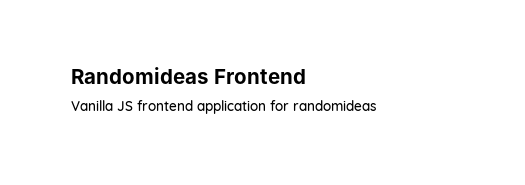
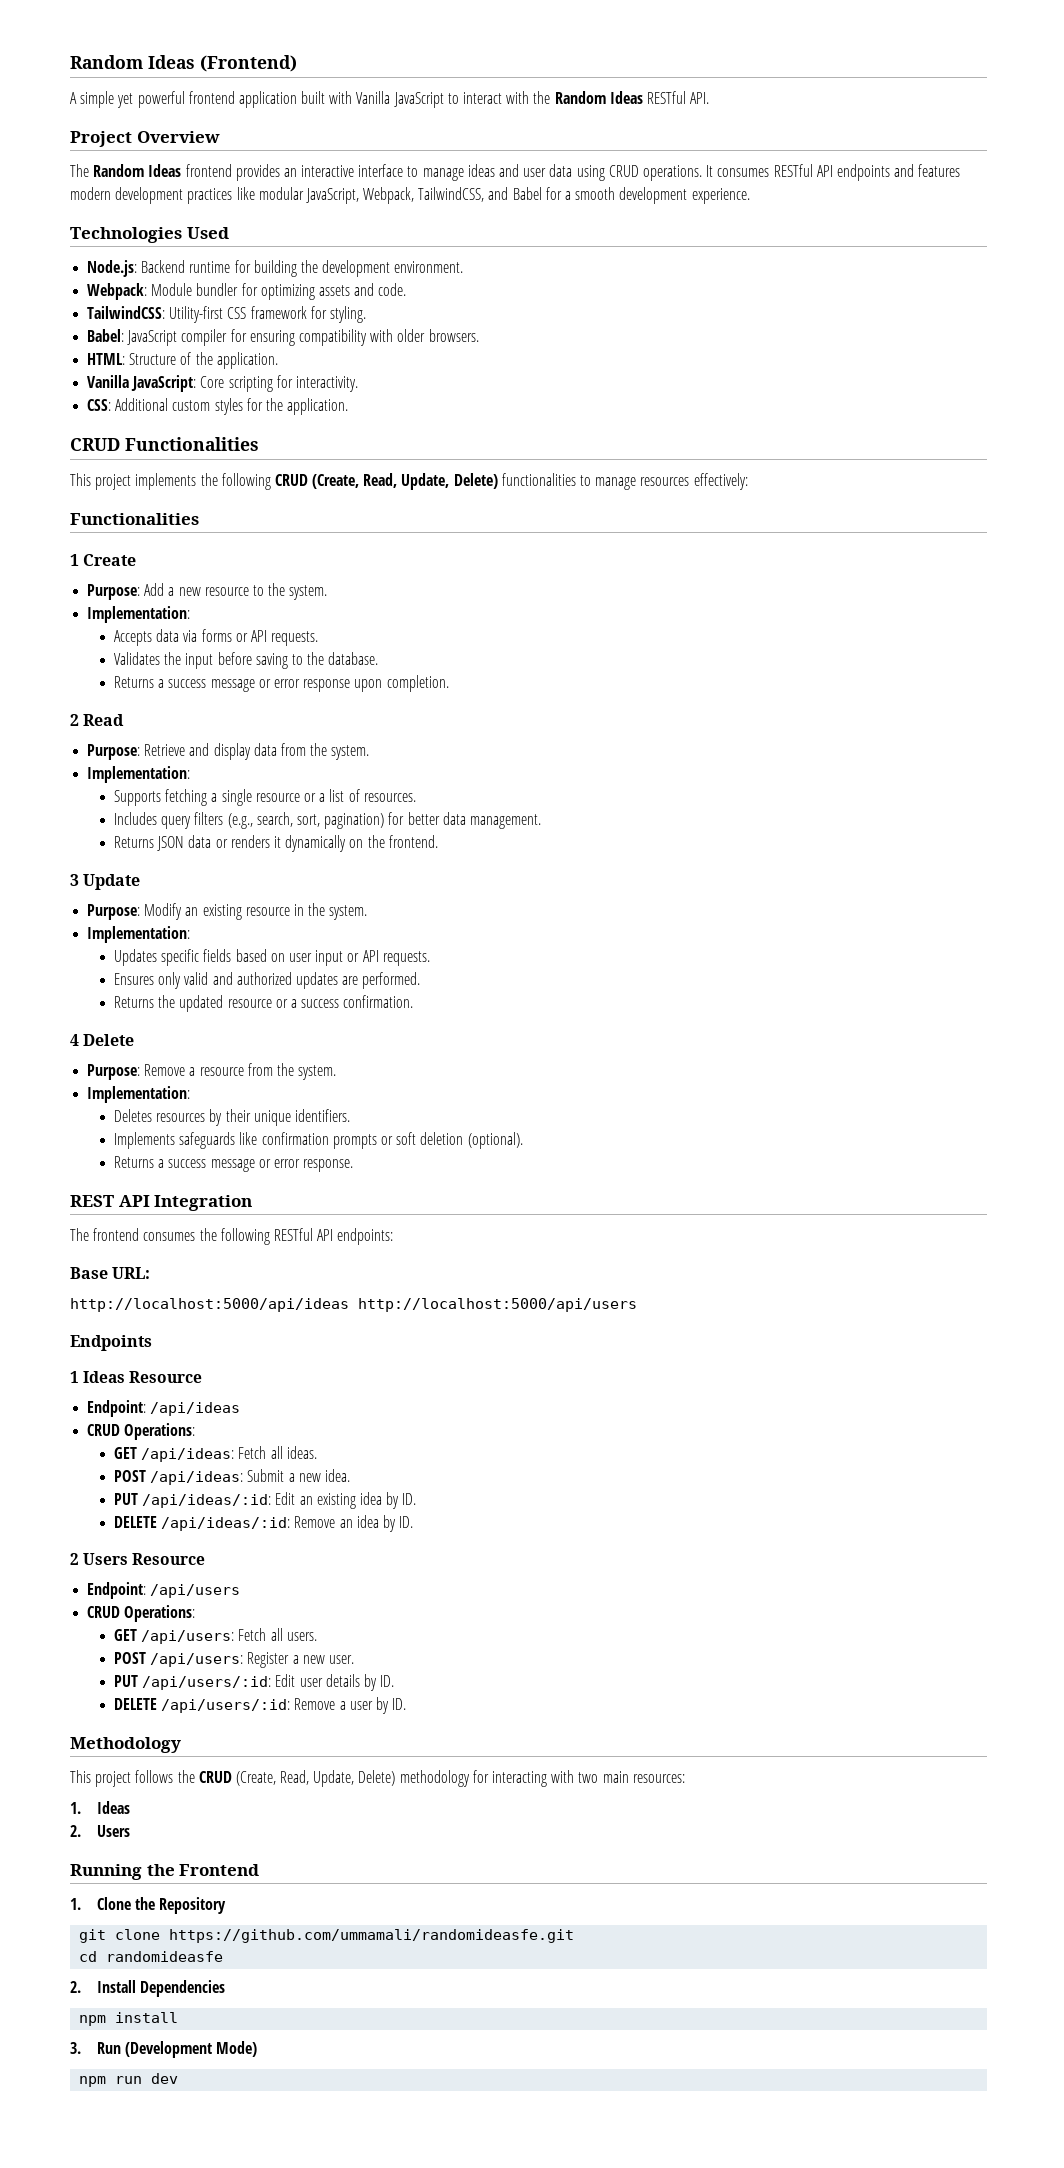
[71,67,306,84] [71,100,376,114] Randomideas Frontend // Vanilla JS frontend application for randomideas -> [70,55,297,72] [70,91,710,108] [70,131,220,147] [70,164,961,181] [70,187,750,204] [70,227,229,243] [87,260,464,277] [87,283,407,300] [87,306,366,323] [87,329,479,346] [87,352,278,369] [87,375,358,392] [87,398,349,415] [70,437,259,451] [70,473,748,490] [70,513,199,525] [70,554,137,566] [87,583,328,600] [87,606,191,623] [114,629,319,646] [114,652,379,669] [114,675,449,692] [70,714,125,726] [87,743,370,760] [87,766,191,783] [114,789,416,806] [114,812,541,829] [114,835,438,852] [70,874,141,890] [87,903,368,920] [87,926,191,943] [114,949,430,966] [114,972,421,989] [114,995,414,1012] [70,1034,135,1046] [87,1063,337,1080] [87,1086,191,1103] [114,1109,350,1126] [114,1132,523,1149] [114,1156,354,1172] [70,1195,253,1211] [70,1228,394,1245] [70,1267,151,1279] [70,1298,637,1312] [70,1335,152,1351] [70,1371,203,1383] [87,1400,241,1417] [87,1423,196,1440] [114,1446,317,1462] [114,1469,350,1485] [114,1492,417,1509] [114,1515,414,1532] [70,1553,206,1565] [87,1582,241,1599] [87,1605,196,1622] [114,1628,317,1644] [114,1652,354,1668] [114,1674,395,1691] [114,1697,407,1714] [70,1737,181,1753] [70,1770,685,1787] [70,1801,130,1814] [70,1825,130,1837] [70,1864,260,1880] [70,1897,227,1914] [79,1929,575,1943] [79,1951,224,1962] [70,1980,226,1997] [79,2012,179,2026] [70,2041,258,2058] [79,2073,179,2087] Random Ideas (Frontend) // A simple yet powerful frontend application built with Vanilla JavaScript to interact with the Random Ideas RESTful API. // Project Overview // The Random Ideas frontend provides an interactive interface to manage ideas and user data using CRUD operations. It consumes RESTful API endpoints and features modern development practices like modular JavaScript, Webpack, TailwindCSS, and Babel for a smooth development experience. // Technologies Used // Node.js: Backend runtime for building the development environment. // Webpack: Module bundler for optimizing assets and code. // TailwindCSS: Utility-first CSS framework for styling. // Babel: JavaScript compiler for ensuring compatibility with older browsers. // HTML: Structure of the application. // Vanilla JavaScript: Core scripting for interactivity. // CSS: Additional custom styles for the application. // CRUD Functionalities // This project implements the following CRUD (Create, Read, Update, Delete) functionalities to manage resources effectively: // Functionalities // 1 Create // Purpose: Add a new resource to the system. // Implementation: // Accepts data via forms or API requests. // Validates the input before saving to the database. // Returns a success message or error response upon completion. // 2 Read // Purpose: Retrieve and display data from the system. // Implementation: // Supports fetching a single resource or a list of resources. // Includes query filters (e.g., search, sort, pagination) for better data management. // Returns JSON data or renders it dynamically on the frontend. // 3 Update // Purpose: Modify an existing resource in the system. // Implementation: // Updates specific fields based on user input or API requests. // Ensures only valid and authorized updates are performed. // Returns the updated resource or a success confirmation. // 4 Delete // Purpose: Remove a resource from the system. // Implementation: // Deletes resources by their unique identifiers. // Implements safeguards like confirmation prompts or soft deletion (optional). // Returns a success message or error response. // REST API Integration // The frontend consumes the following RESTful API endpoints: // Base URL: // http://localhost:5000/api/ideas http://localhost:5000/api/users // Endpoints // 1 Ideas Resource // Endpoint: /api/ideas // CRUD Operations: // GET /api/ideas: Fetch all ideas. // POST /api/ideas: Submit a new idea. // PUT /api/ideas/:id: Edit an existing idea by ID. // DELETE /api/ideas/:id: Remove an idea by ID. // 2 Users Resource // Endpoint: /api/users // CRUD Operations: // GET /api/users: Fetch all users. // POST /api/users: Register a new user. // PUT /api/users/:id: Edit user details by ID. // DELETE /api/users/:id: Remove a user by ID. // Methodology // This project follows the CRUD (Create, Read, Update, Delete) methodology for interacting with two main resources: // 1. Ideas // 2. Users // Running the Frontend // 1. Clone the Repository // git clone https://github.com/ummamali/randomideasfe.git // cd randomideasfe // 2. Install Dependencies // npm install // 3. Run (Development Mode) // npm run dev

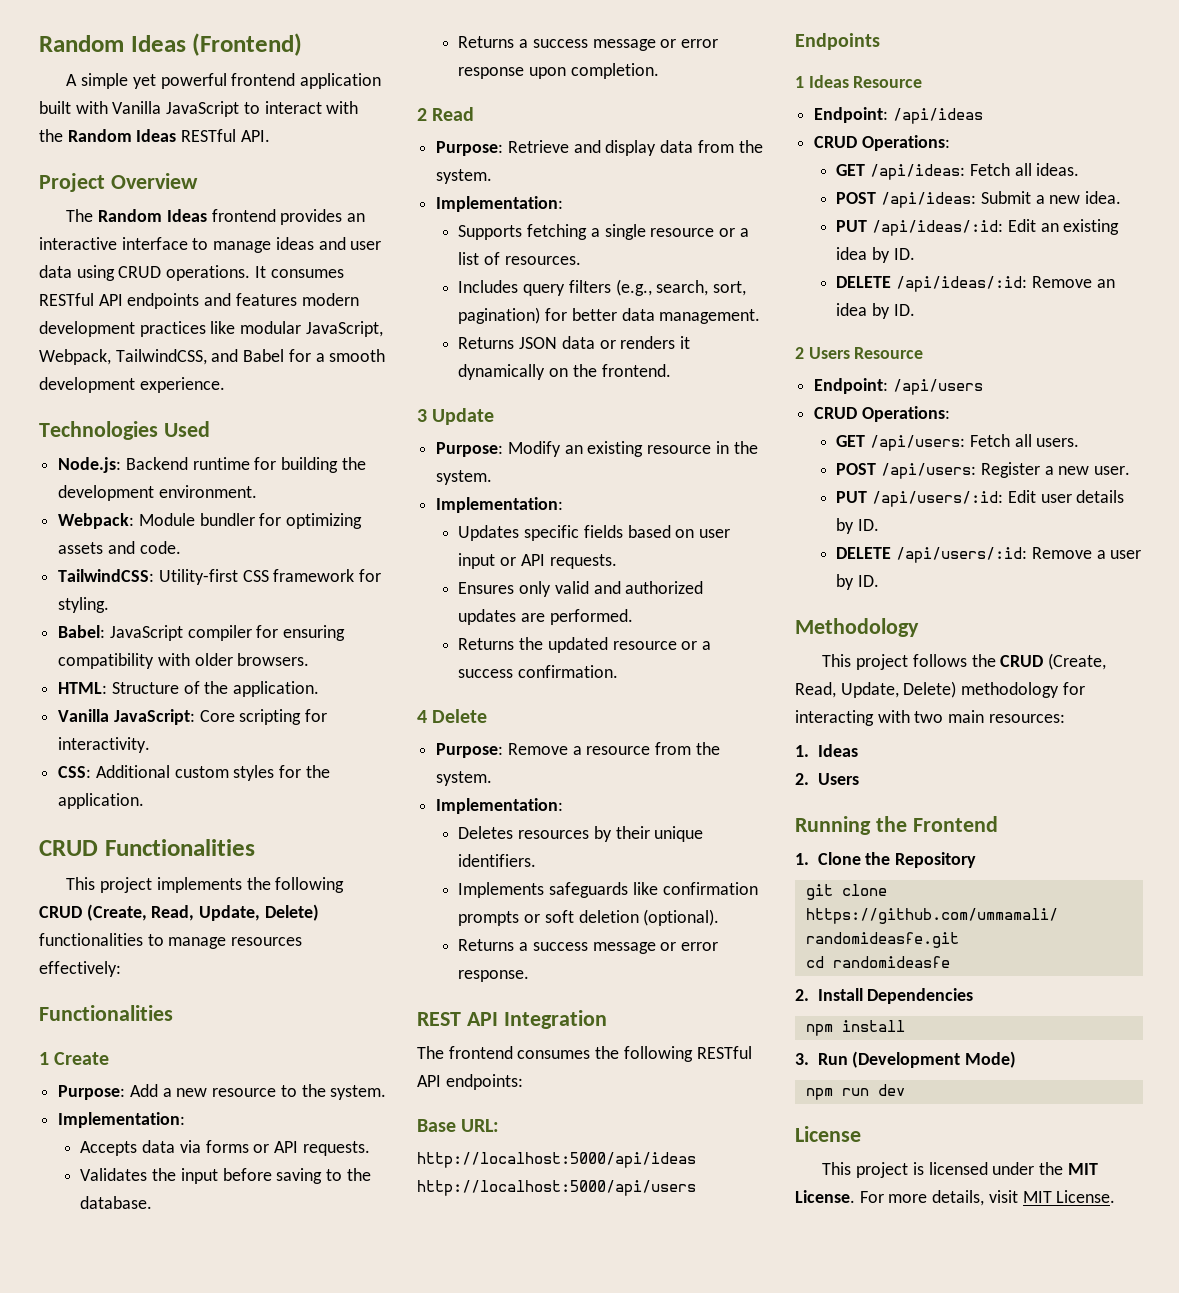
(179, 2078) none -> [795,1126,861,1142] [822,1162,1098,1178] [795,1190,1116,1206] // License // This project is licensed under the MIT License. For more details, visit MIT License.

